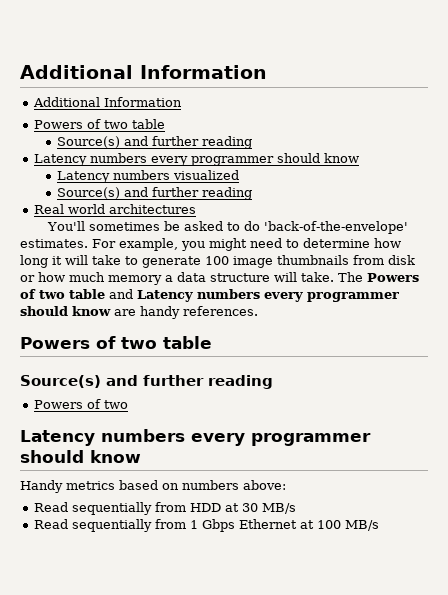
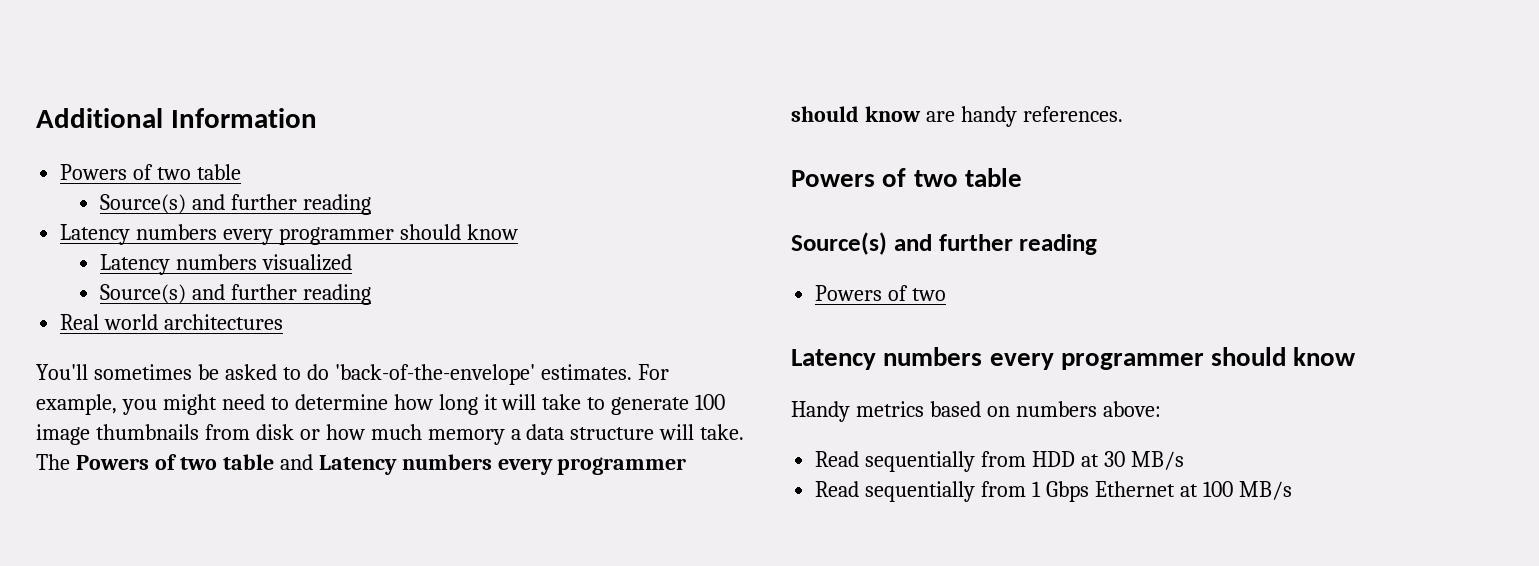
[20,65,267,79] [33,97,183,107] Additional Information // Additional Information -> [36,108,317,128] Additional Information

